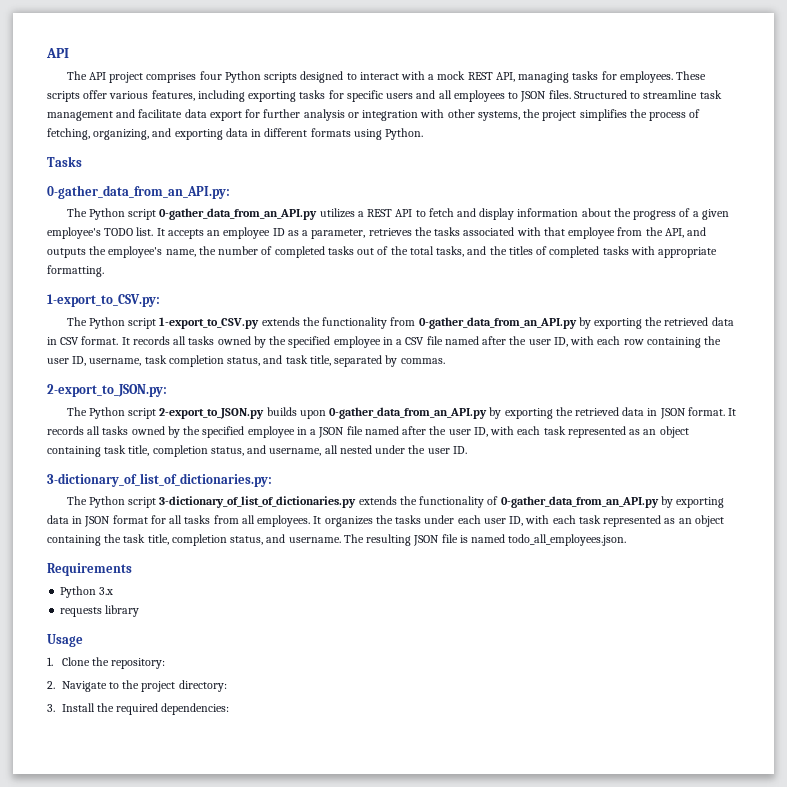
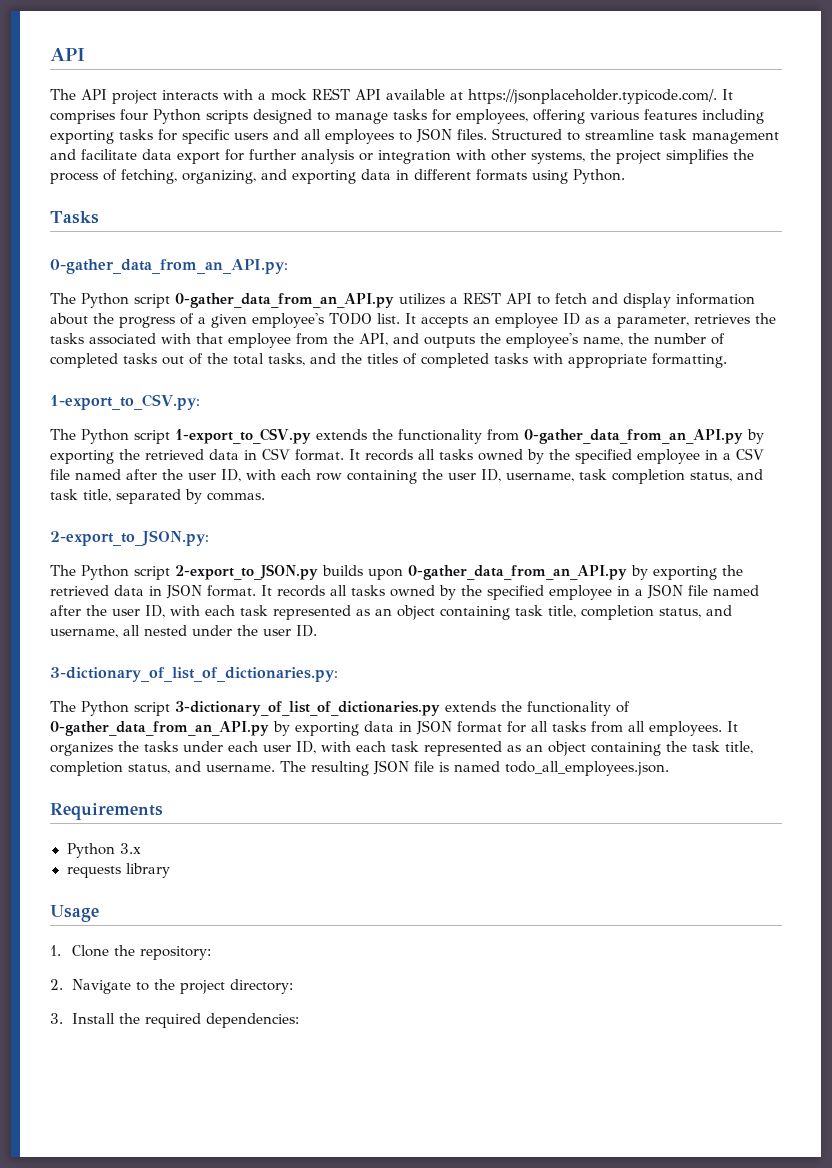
(144, 77) none -> [162,88,733,104] interacts with a mock REST API available at https://jsonplaceholder.typicode.com/. It
[359,71,707,83] [47,90,195,102] interact with a mock REST API, managing tasks for employees. These scripts offer various features, -> [335,109,697,124] manage tasks for employees, offering various features

